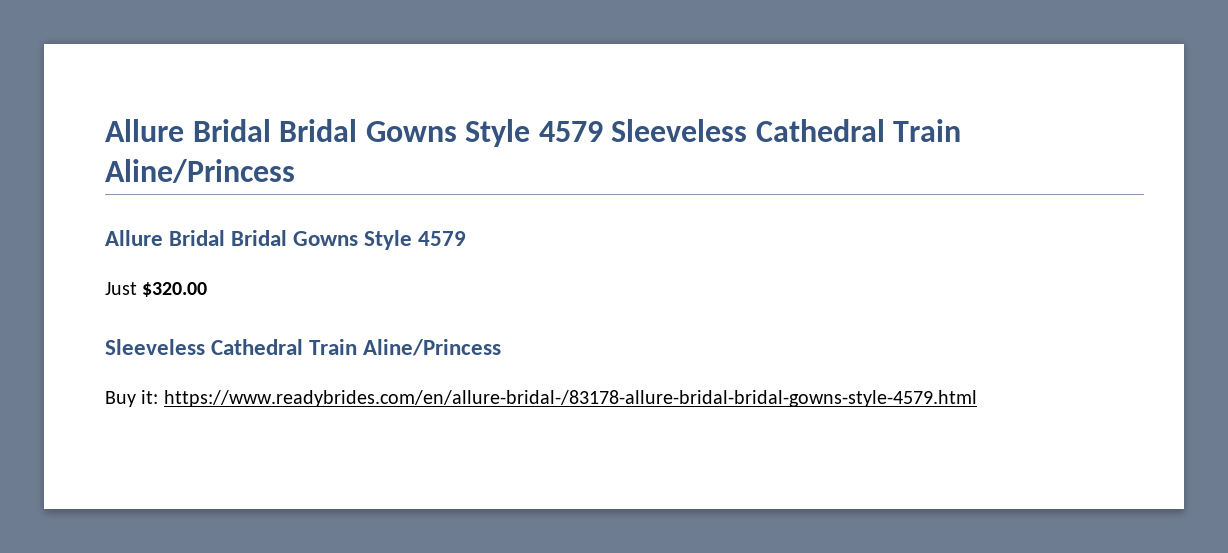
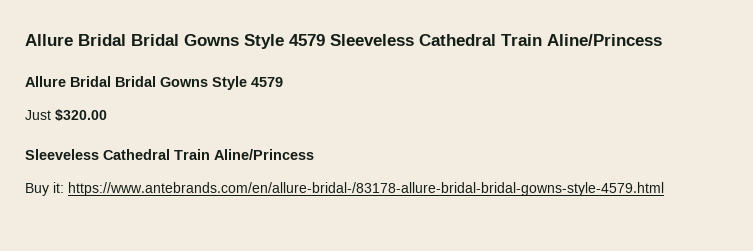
[163,390,977,407] https://www.readybrides.com/en/allure-bridal-/83178-allure-bridal-bridal-gowns-style-4579.html -> [68,182,664,196] https://www.antebrands.com/en/allure-bridal-/83178-allure-bridal-bridal-gowns-style-4579.html

